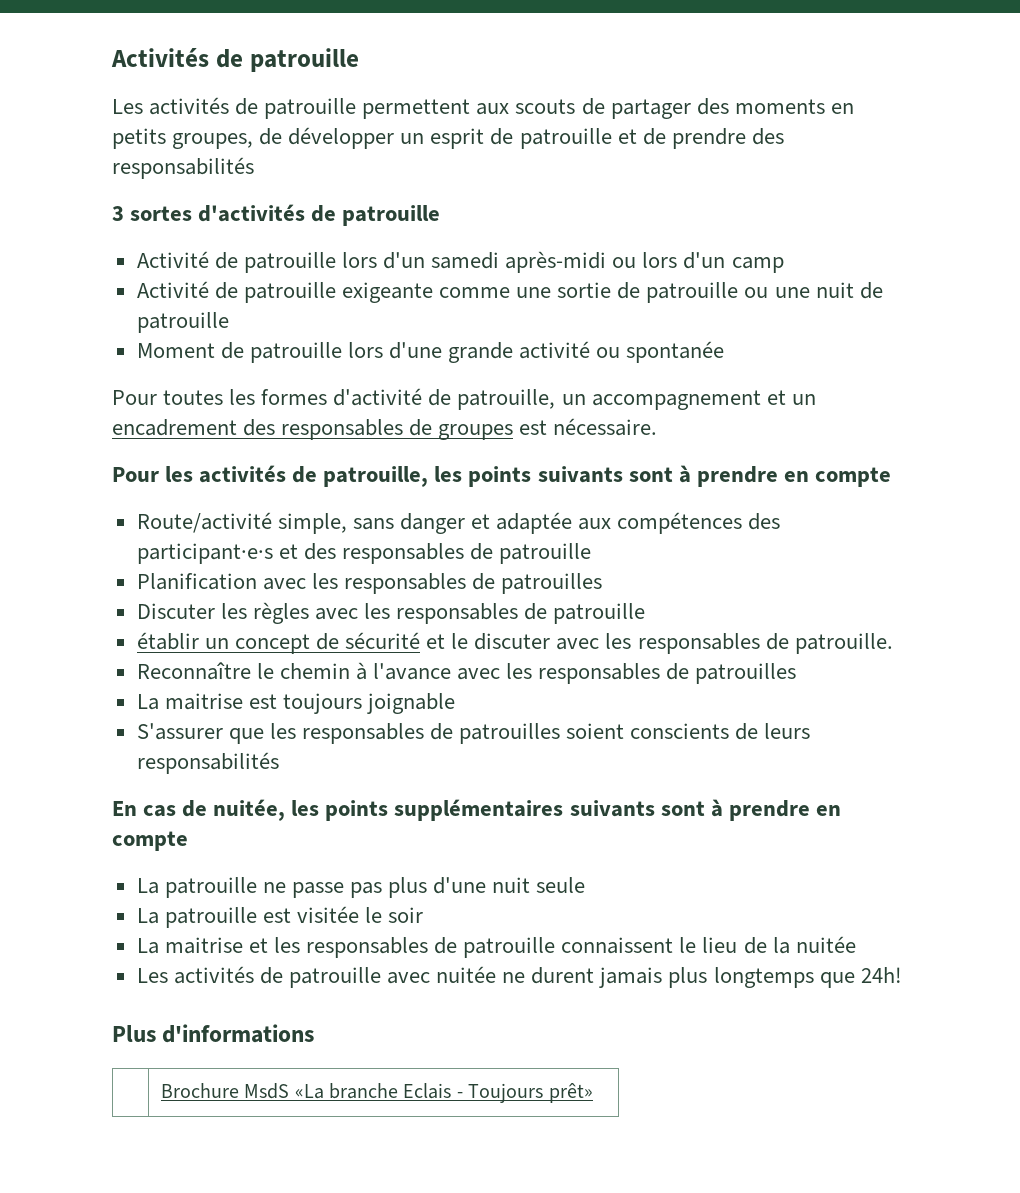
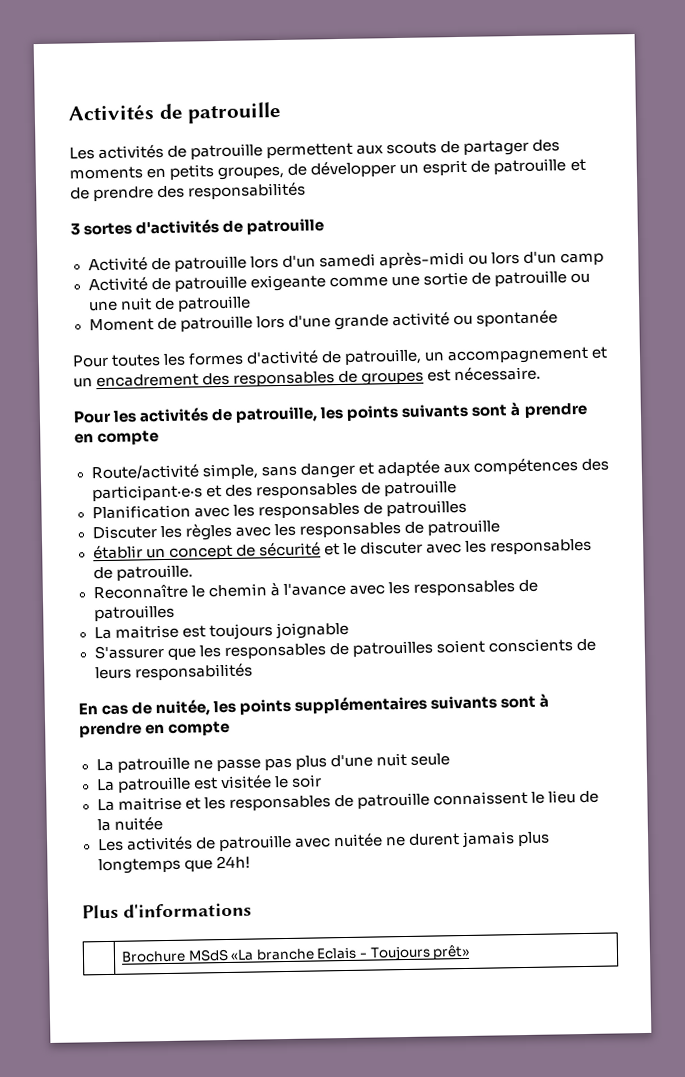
[244,1083,290,1099] MsdS -> [187,948,229,962] MSdS

